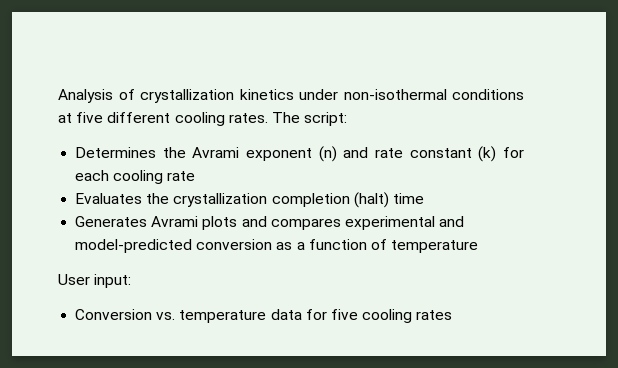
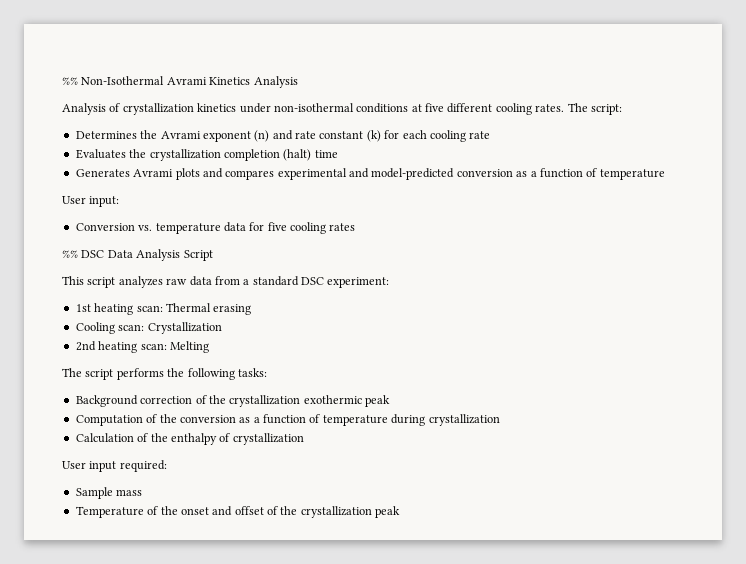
(58, 96) none -> [62,76,298,88] %% Non-Isothermal Avrami Kinetics Analysis //
(453, 315) none -> [62,249,213,261] [62,276,390,288] [75,303,252,315] [75,322,222,334] [75,341,209,353] [62,368,267,380] [75,395,390,407] [75,414,500,426] [75,433,304,445] [62,460,167,472] [75,487,143,499] [75,506,401,518] // %% DSC Data Analysis Script // This script analyzes raw data from a standard DSC experiment: // 1st heating scan: Thermal erasing // Cooling scan: Crystallization // 2nd heating scan: Melting // The script performs the following tasks: // Background correction of the crystallization exothermic peak // Computation of the conversion as a function of temperature during crystallization // Calculation of the enthalpy of crystallization // User input required: // Sample mass // Temperature of the onset and offset of the crystallization peak

